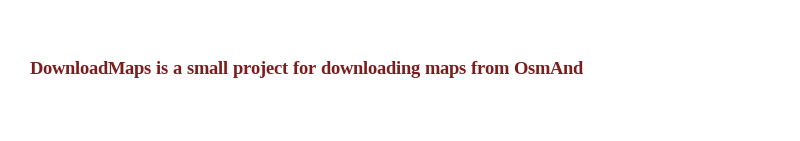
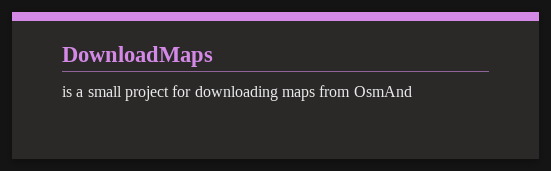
(151, 69) none -> (213, 56) //

